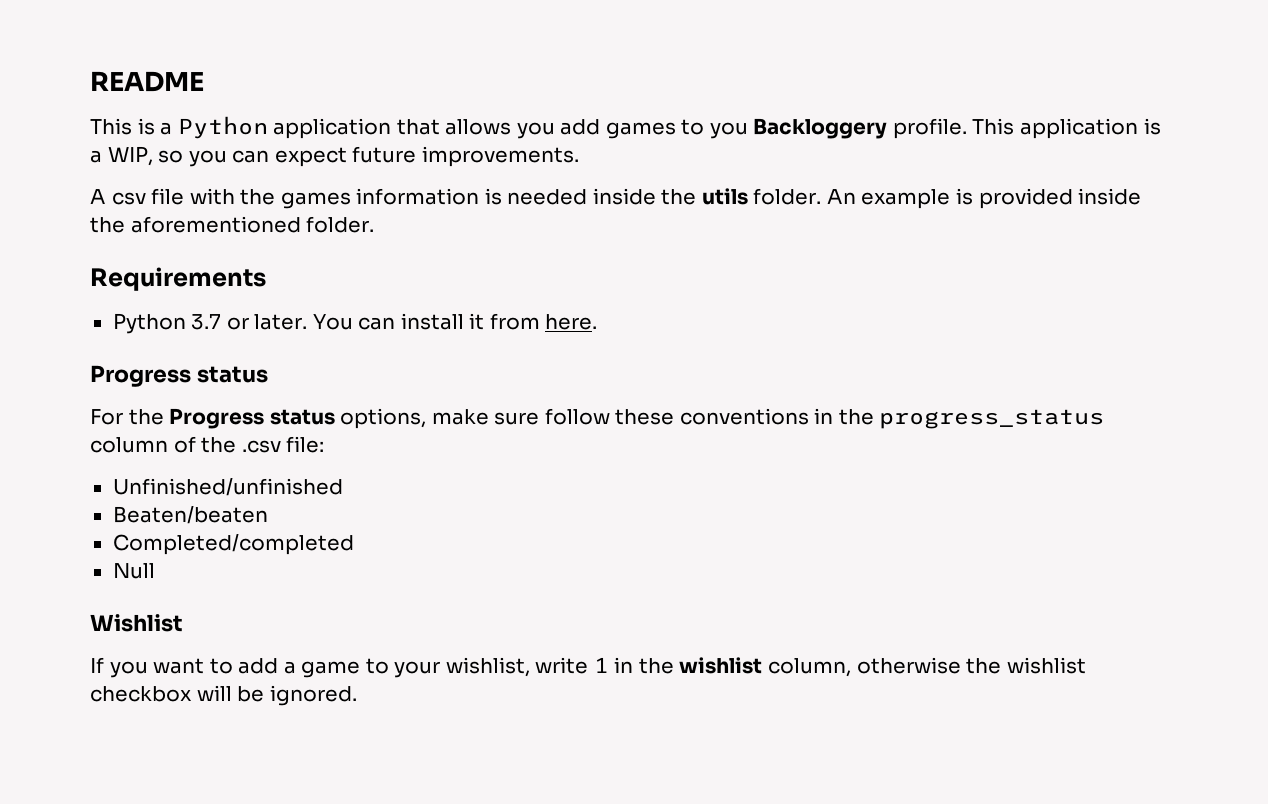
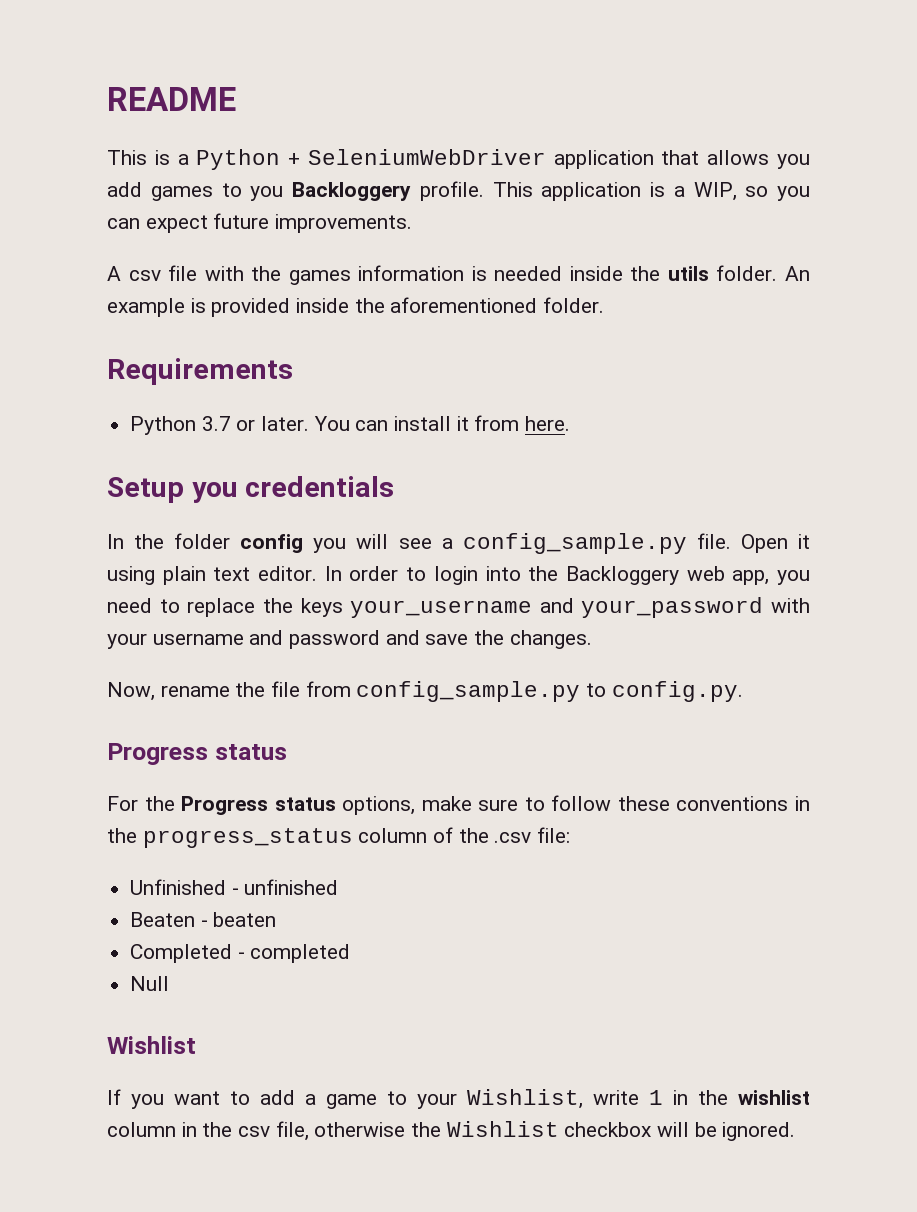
(268, 127) none -> [288,149,546,165] + SeleniumWebDriver
(598, 322) none -> [107,476,395,503] [107,533,811,554] [107,566,811,585] [107,597,810,618] [107,630,592,649] [107,681,743,702] // Setup you credentials // In the folder config you will see a config_sample.py file. Open it using plain text editor. In order to login into the Backloggery web app, you need to replace the keys your_username and your_password with your username and password and save the changes. // Now, rename the file from config_sample.py to config.py.
(540, 418) none -> [524,797,545,811] to
[112,478,343,496] [112,506,268,524] [112,534,354,555] Unfinished/unfinished // Beaten/beaten // Completed/completed -> [130,879,339,895] [130,912,277,927] [130,944,351,963] Unfinished - unfinished // Beaten - beaten // Completed - completed
[445,657,530,677] wishlist, -> [467,1089,583,1109] Wishlist,
[768,658,852,677] column, -> [107,1121,309,1141] column in the csv file,
[1006,657,1086,674] wishlist -> [446,1121,559,1137] Wishlist

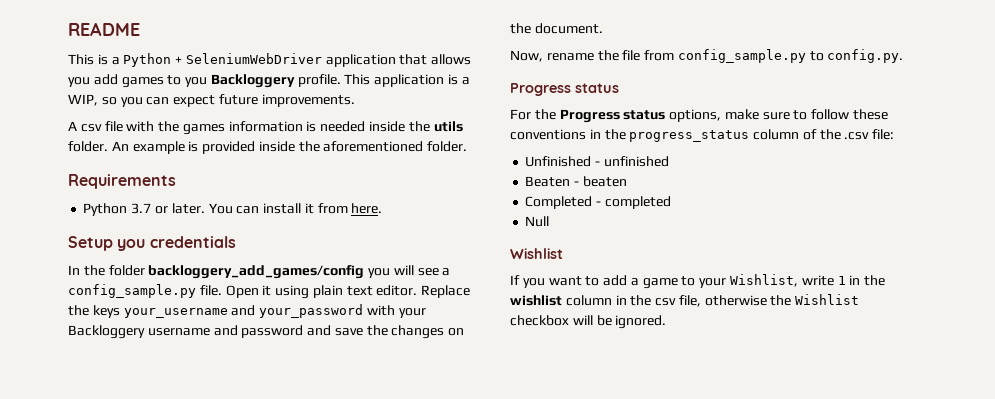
[240,534,304,553] config -> [148,265,365,279] backloggery_add_games/config
[324,566,811,585] [107,598,256,617] In order to login into the Backloggery web app, you need to replace -> [421,285,471,298] Replace
(147, 641) none -> [68,325,145,339] Backloggery
[509,630,592,649] changes. -> [391,325,465,339] [510,23,603,34] changes on the document.

